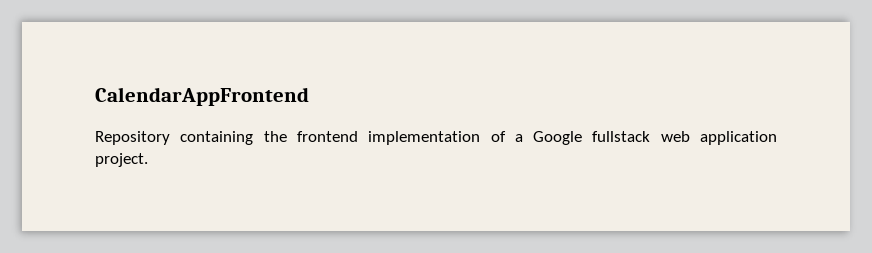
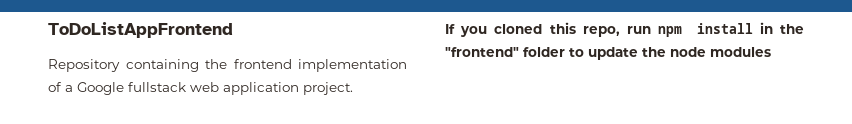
[95,87,309,106] CalendarAppFrontend -> [48,22,233,38] ToDoListAppFrontend
(148, 160) none -> [445,22,804,37] [445,47,771,60] // If you cloned this repo, run npm install in the "frontend" folder to update the node modules

